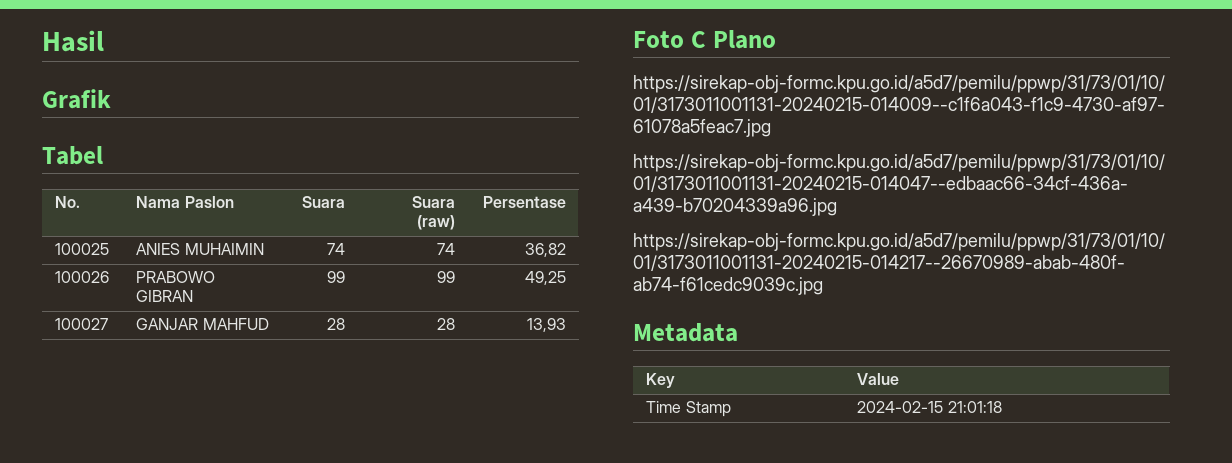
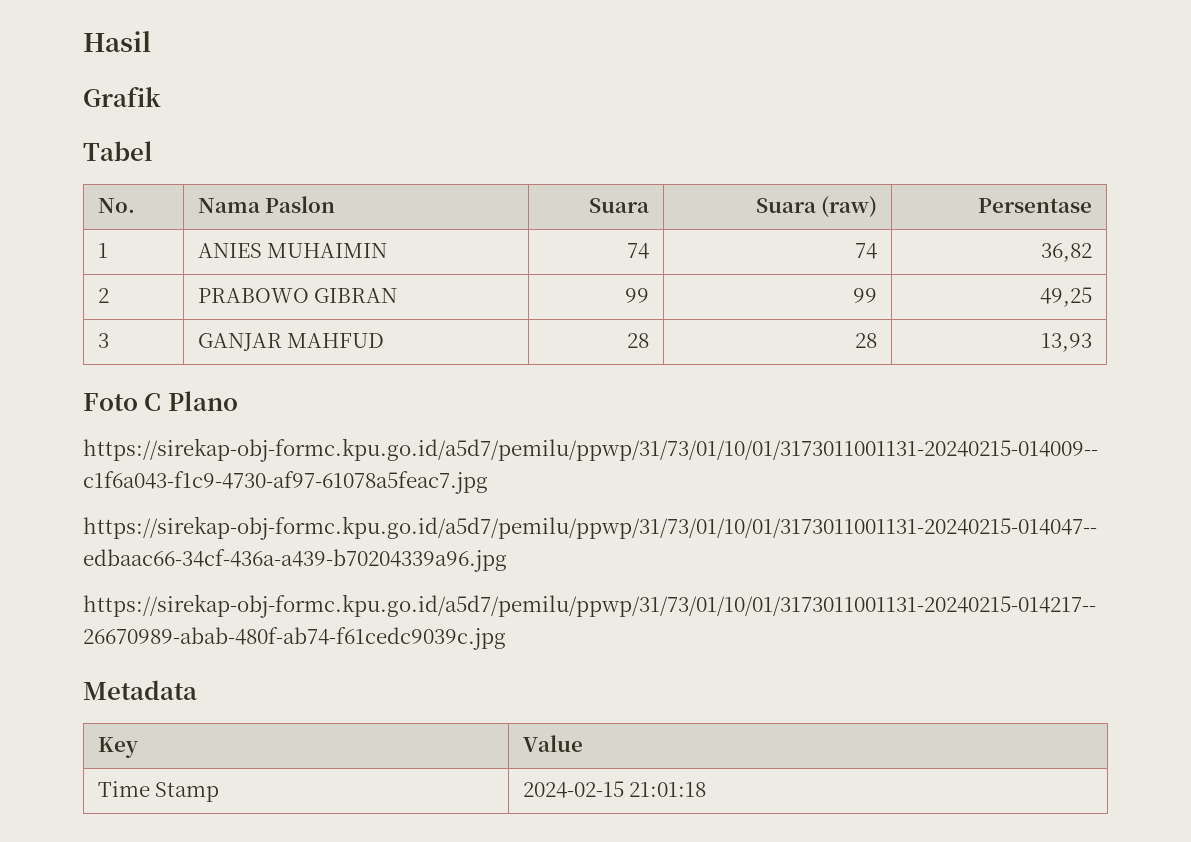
[55,243,110,255] 100025 -> [97,243,108,258] 1
[55,271,110,283] 100026 -> [97,288,109,303] 2
[55,318,109,330] 100027 -> [97,333,109,348] 3

